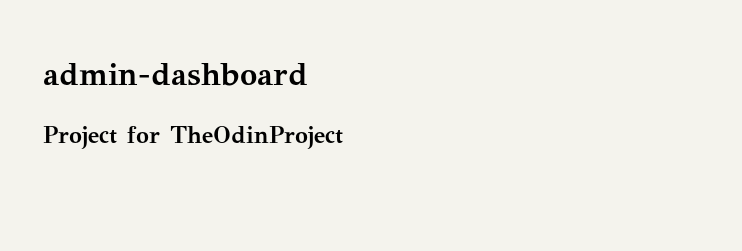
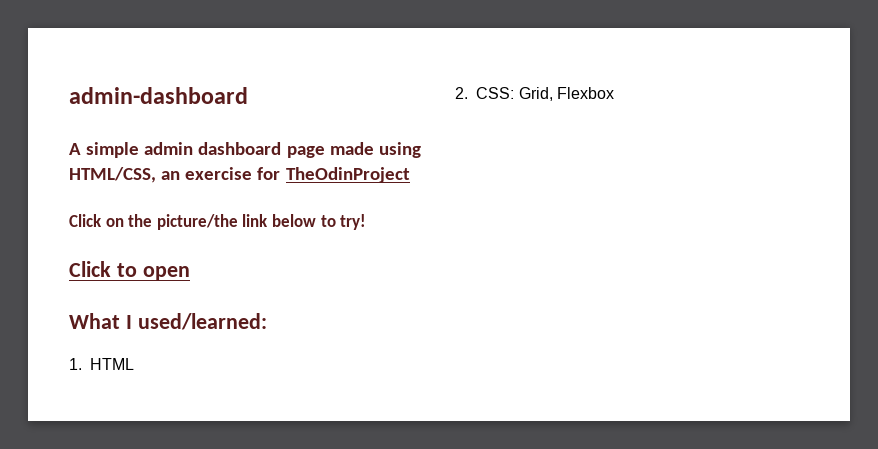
[43,126,343,149] Project for TheOdinProject -> [69,142,421,158] [69,167,410,183] [69,214,367,230] [69,261,190,280] [69,313,267,330] [69,358,135,370] [455,87,614,101] A simple admin dashboard page made using HTML/CSS, an exercise for TheOdinProject // Click on the picture/the link below to try! // Click to open // What I used/learned: // 1. HTML // 2. CSS: Grid, Flexbox

